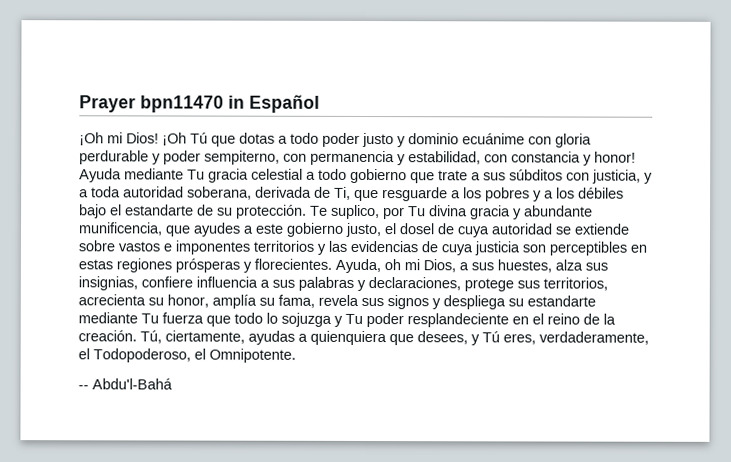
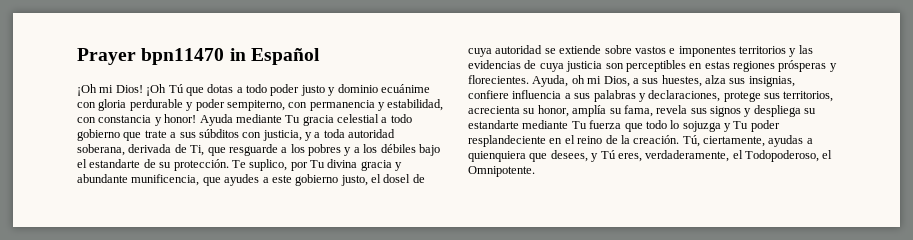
[78,378,173,390] // -- Abdu'l-Bahá -> (535, 171) none

